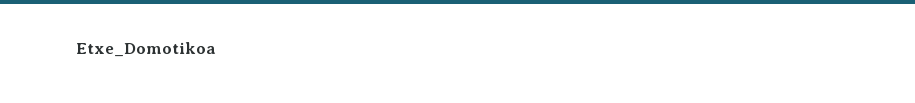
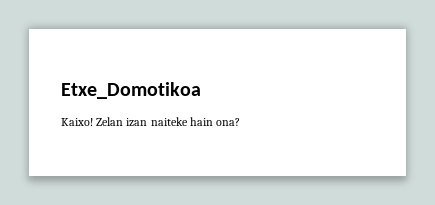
(216, 49) none -> [61,117,241,127] // Kaixo! Zelan izan naiteke hain ona?

